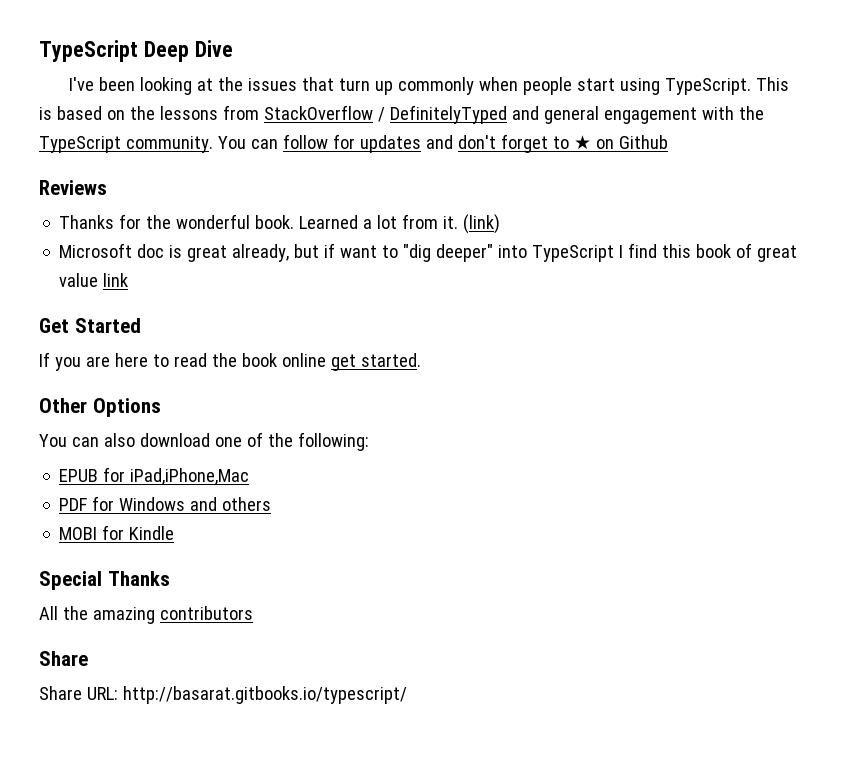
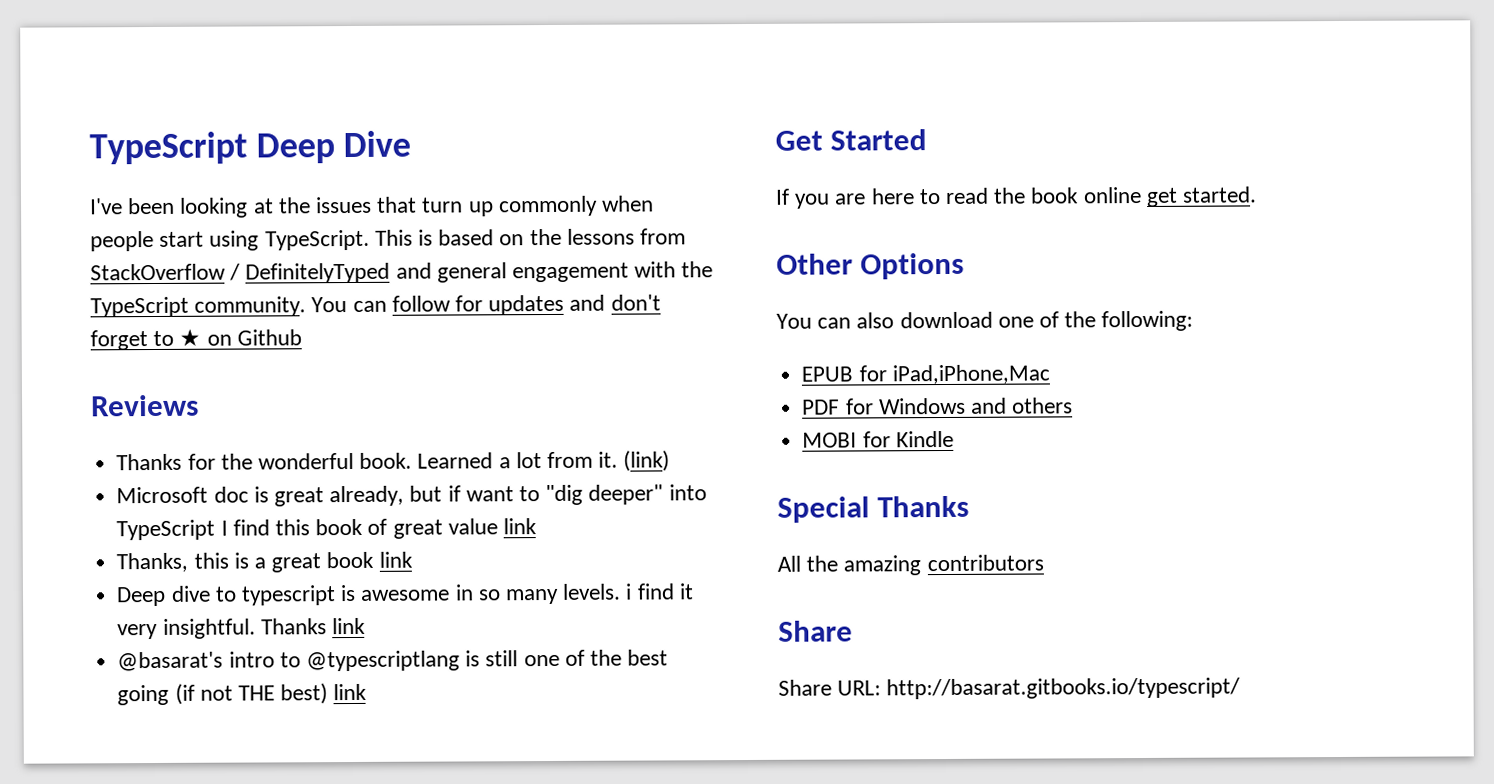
(129, 280) none -> [116,551,413,573] [116,583,694,607] [117,617,366,640] [117,649,669,672] [117,683,368,706] // Thanks, this is a great book link // Deep dive to typescript is awesome in so many levels. i find it very insightful. Thanks link // @basarat's intro to @typescriptlang is still one of the best going (if not THE best) link

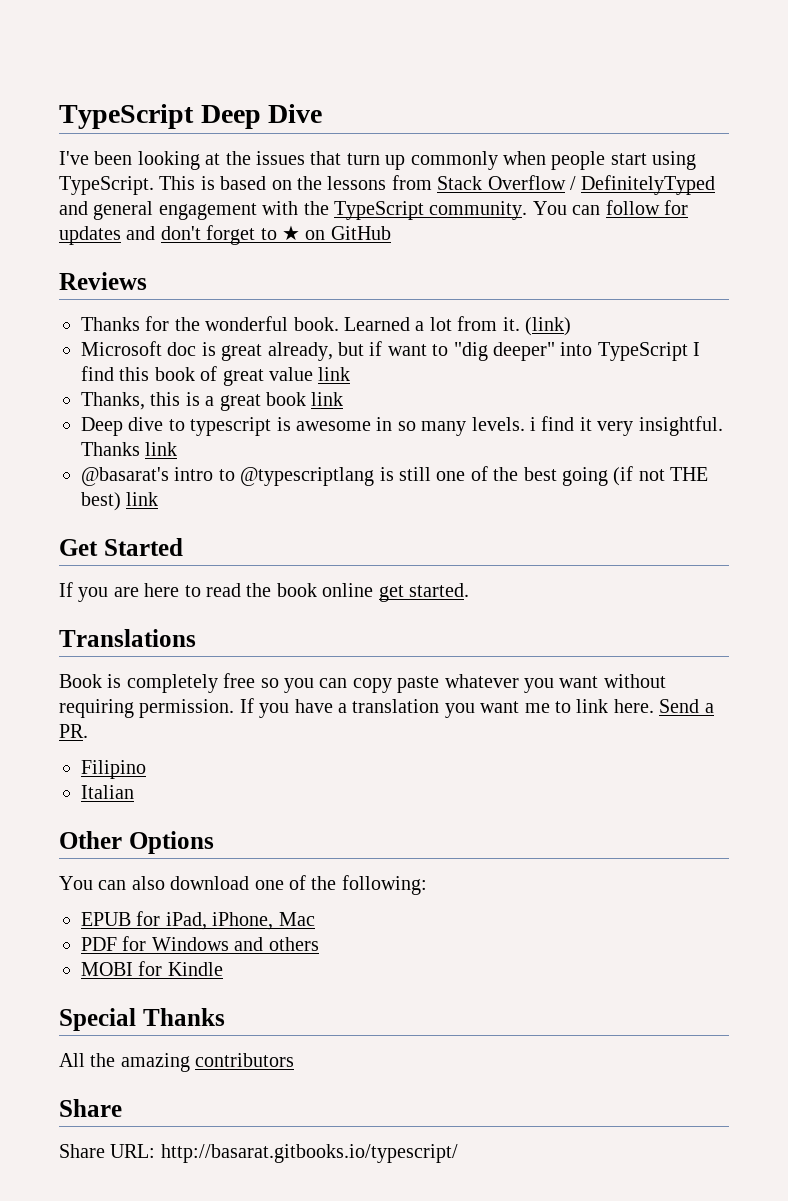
[90,263,226,281] StackOverflow -> [437,175,566,190] Stack Overflow
[236,329,302,346] Github -> [330,226,391,240] GitHub
(1258, 194) none -> [59,629,196,647] [59,673,666,693] [59,698,714,718] [59,724,88,738] [81,760,146,779] [81,785,134,799] // Translations // Book is completely free so you can copy paste whatever you want without requiring permission. If you have a translation you want me to link here. Send a PR. // Filipino // Italian
[891,364,1050,385] iPad,iPhone,Mac -> [165,912,315,930] iPad, iPhone, Mac

